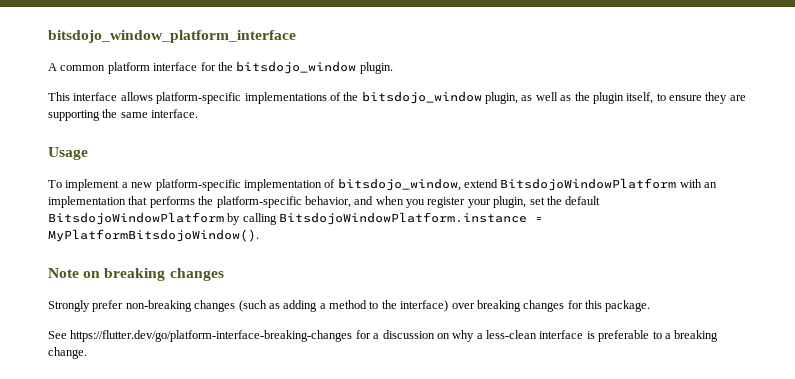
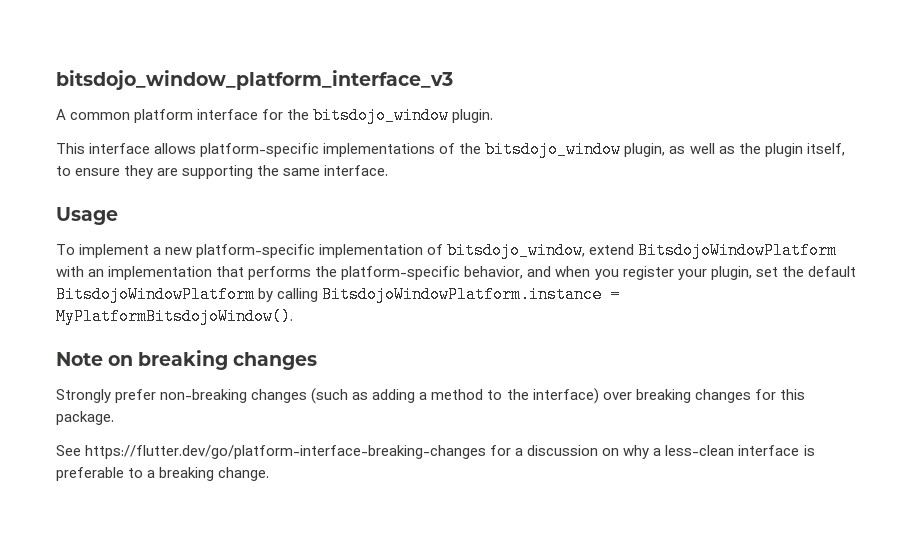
[48,30,296,43] bitsdojo_window_platform_interface -> [56,70,453,90] bitsdojo_window_platform_interface_v3

